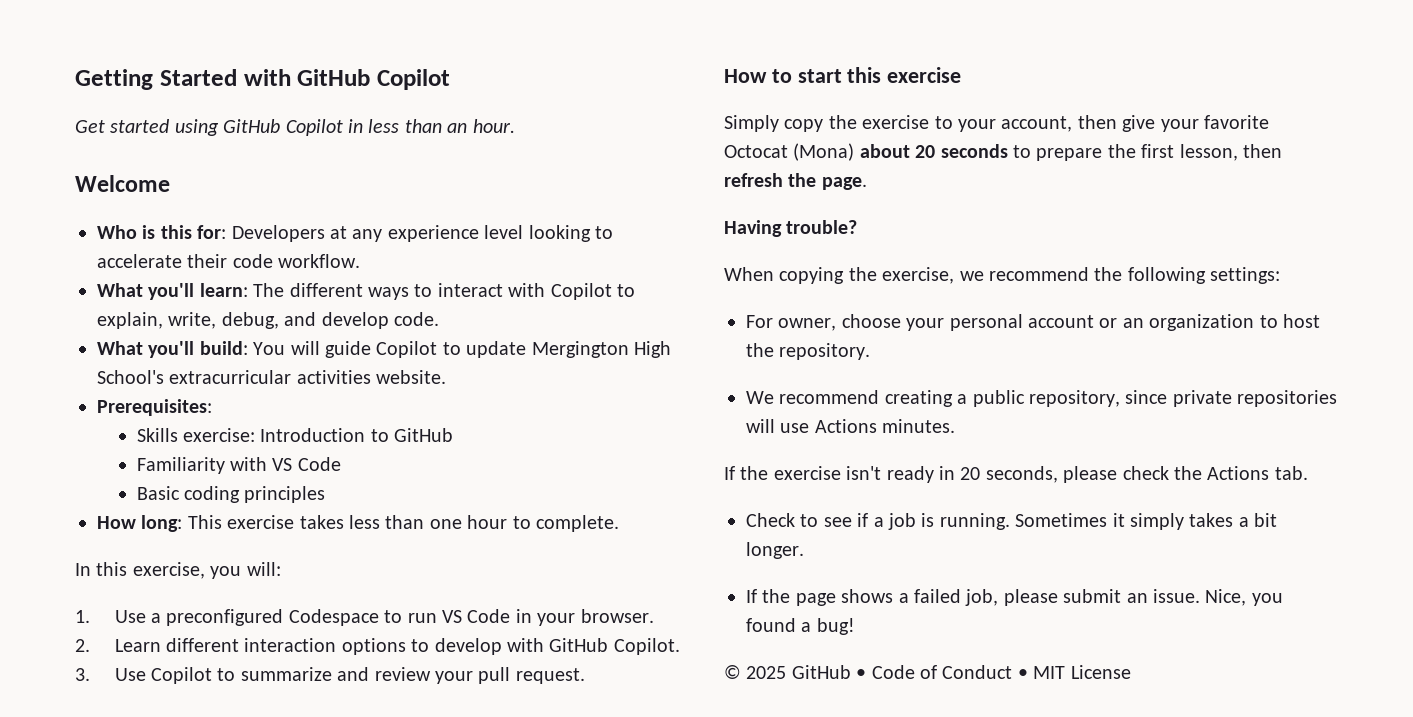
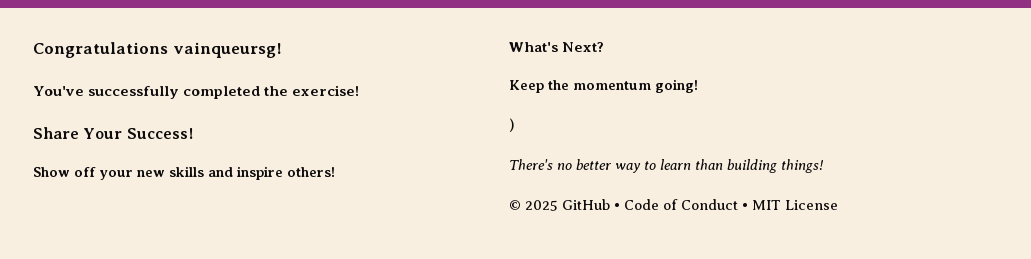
[75,69,450,90] [75,119,515,136] [75,175,170,192] [97,225,613,242] [97,254,361,268] [97,283,635,300] [97,312,439,329] [97,341,671,358] [97,370,447,384] [97,399,212,416] [136,428,454,442] [136,457,341,474] [136,486,326,503] [97,515,619,532] [75,562,281,579] [75,609,654,626] [75,638,680,655] [75,667,585,684] [724,67,962,83] [724,115,1269,132] [724,143,1282,161] [724,173,867,190] [724,220,858,237] [724,267,1281,284] [746,314,1320,331] [746,343,871,360] [746,390,1338,407] [746,419,956,433] [724,466,1308,483] [746,513,1278,530] [746,542,804,559] [746,589,1283,606] [746,618,855,635] Getting Started with GitHub Copilot // Get started using GitHub Copilot in less than an hour. // Welcome // Who is this for: Developers at any experience level looking to accelerate their code workflow. // What you'll learn: The different ways to interact with Copilot to explain, write, debug, and develop code. // What you'll build: You will guide Copilot to update Mergington High School's extracurricular activities website. // Prerequisites: // Skills exercise: Introduction to GitHub // Familiarity with VS Code // Basic coding principles // How long: This exercise takes less than one hour to complete. // In this exercise, you will: // 1. Use a preconfigured Codespace to run VS Code in your browser. // 2. Learn different interaction options to develop with GitHub Copilot. // 3. Use Copilot to summarize and review your pull request. // How to start this exercise // Simply copy the exercise to your account, then give your favorite Octocat (Mona) about 20 seconds to prepare the first lesson, then refresh the page. // Having trouble? // When copying the exercise, we recommend the following settings: // For owner, choose your personal account or an organization to host the repository. // We recommend creating a public repository, since private repositories will use Actions minutes. // If the exercise isn't ready in 20 seconds, please check the Actions tab. // Check to see if a job is running. Sometimes it simply takes a bit longer. // If the page shows a failed job, please submit an issue. Nice, you found a bug! -> [33,42,281,58] [33,85,360,99] [33,127,193,139] [33,166,335,180] [509,42,605,52] [509,79,698,93] [509,118,514,132] [509,159,824,173] Congratulations vainqueursg! // You've successfully completed the exercise! // Share Your Success! // Show off your new skills and inspire others! // What's Next? // Keep the momentum going! // ) // There's no better way to learn than building things!

